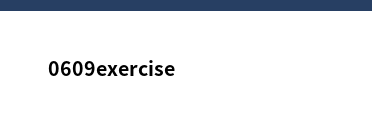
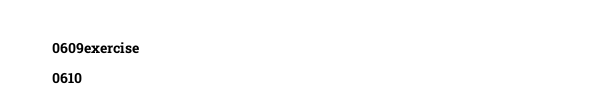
(175, 68) none -> [52,72,82,84] // 0610

